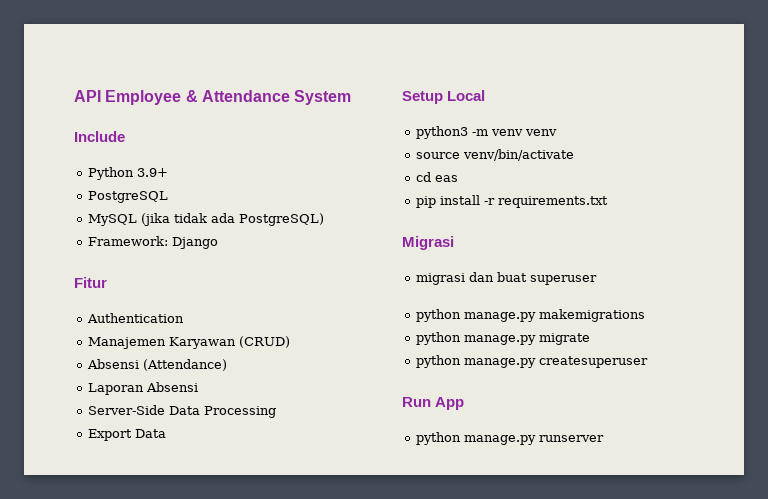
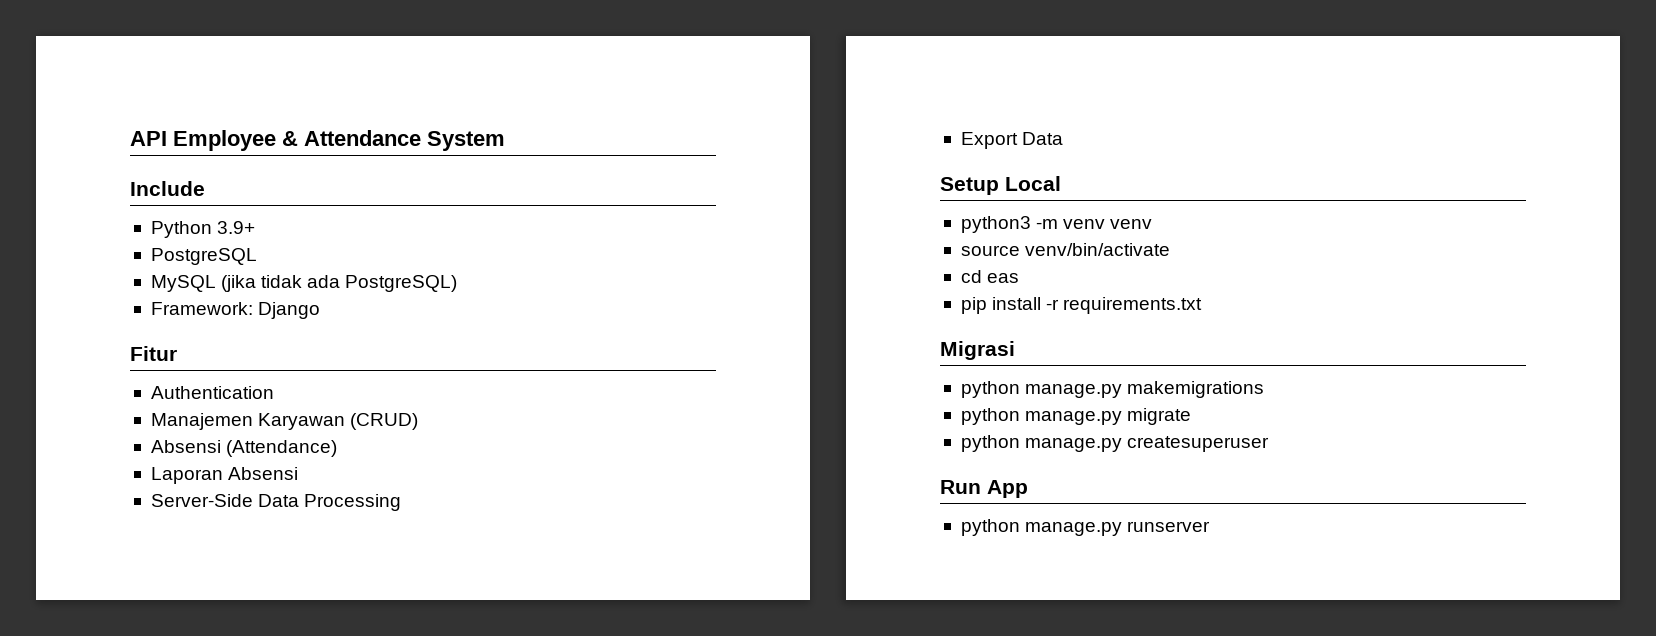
[416,272,598,285] // migrasi dan buat superuser -> (1015, 350) none

